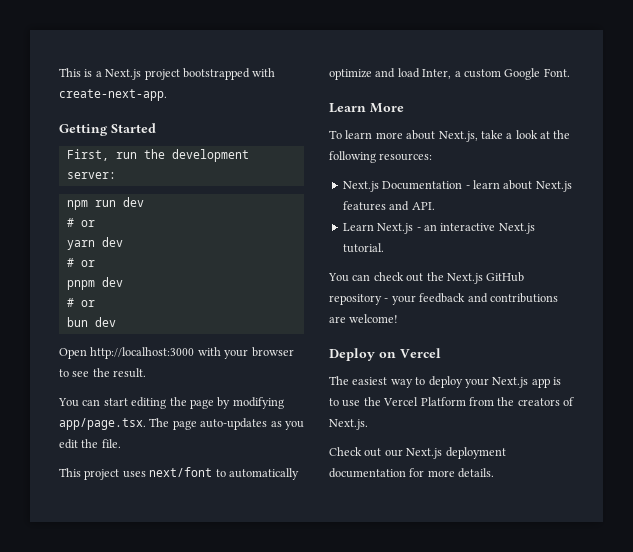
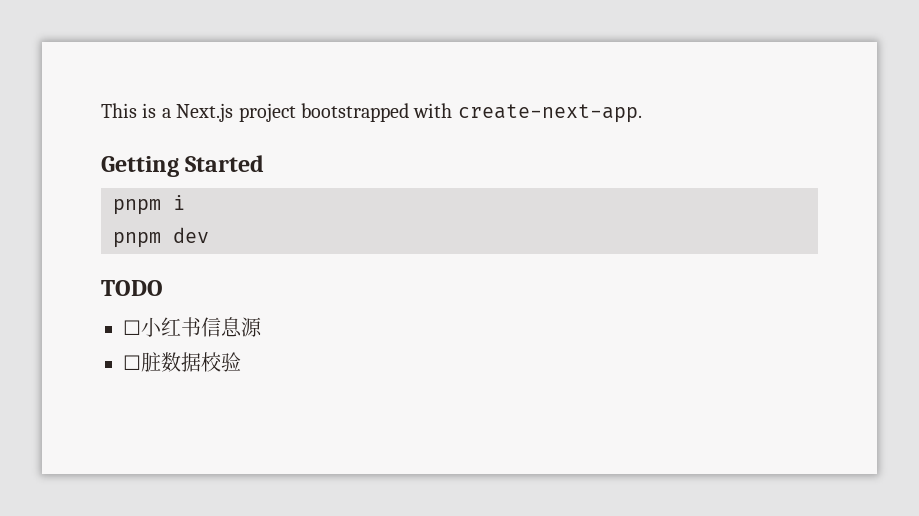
[66,149,249,162] [66,172,116,179] [66,197,144,210] [66,218,95,227] [66,237,123,250] [66,258,95,267] [66,277,123,290] [66,298,95,307] [66,317,116,327] [59,347,294,359] [59,368,147,378] [58,397,284,409] [59,418,304,430] [59,439,121,449] [59,467,299,480] [329,68,570,80] [329,103,404,113] [329,130,571,142] [329,151,433,163] [342,180,572,192] [342,201,435,211] [342,223,535,234] [342,243,384,253] [328,272,525,284] [329,293,558,305] [329,314,399,323] [329,348,441,361] [329,376,561,388] [329,397,574,407] [329,419,368,430] [329,447,506,459] [329,468,495,478] First, run the development server: // npm run dev // # or // yarn dev // # or // pnpm dev // # or // bun dev // Open http://localhost:3000 with your browser to see the result. // You can start editing the page by modifying app/page.tsx. The page auto-updates as you edit the file. // This project uses next/font to automatically optimize and load Inter, a custom Google Font. // Learn More // To learn more about Next.js, take a look at the following resources: // Next.js Documentation - learn about Next.js features and API. // Learn Next.js - an interactive Next.js tutorial. // You can check out the Next.js GitHub repository - your feedback and contributions are welcome! // Deploy on Vercel // The easiest way to deploy your Next.js app is to use the Vercel Platform from the creators of Next.js. // Check out our Next.js deployment documentation for more details. -> [113,195,185,215] [113,227,209,248] [101,280,163,296] [123,317,262,337] [123,352,241,372] pnpm i // pnpm dev // TODO // ☐小红书信息源 // ☐脏数据校验

